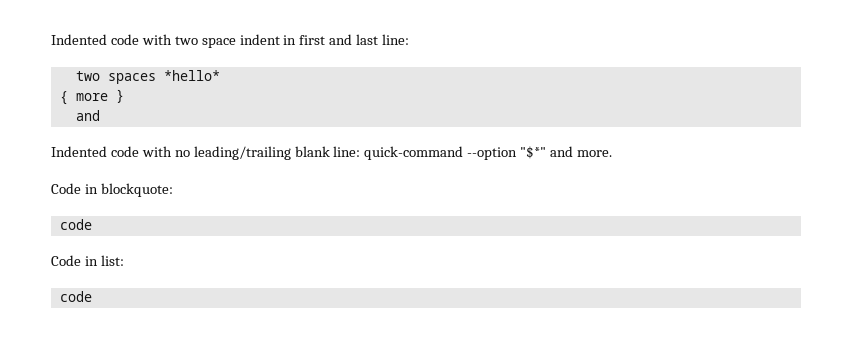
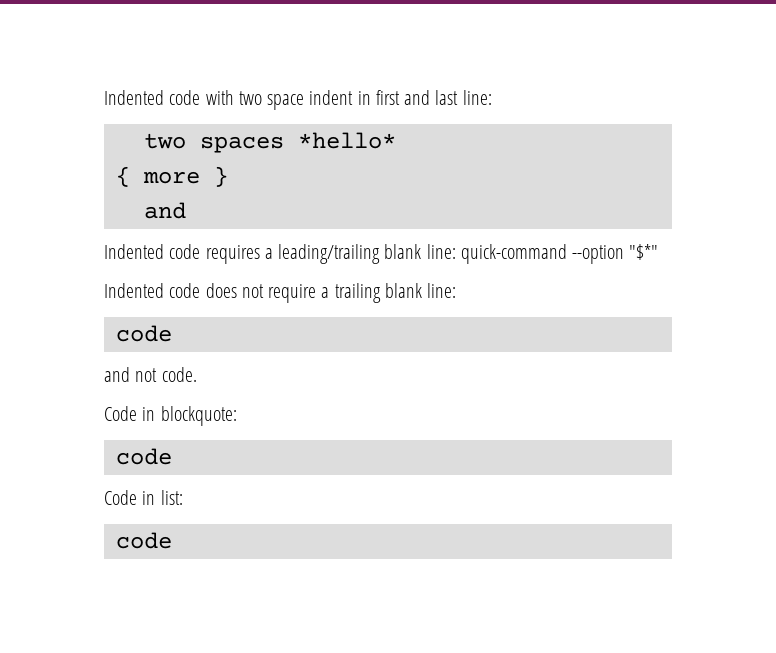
[141,146,190,157] with no -> [205,245,273,264] requires a
[550,146,613,157] and more. -> [104,283,457,303] [115,325,172,342] [104,367,197,382] // Indented code does not require a trailing blank line: // code // and not code.

